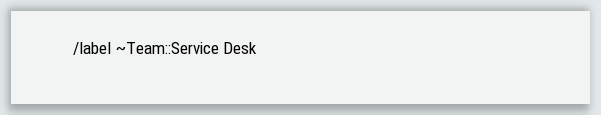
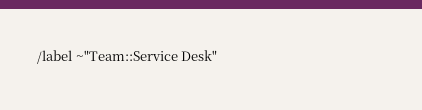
[115,42,258,54] ~Team::Service Desk -> [75,50,218,61] ~"Team::Service Desk"

